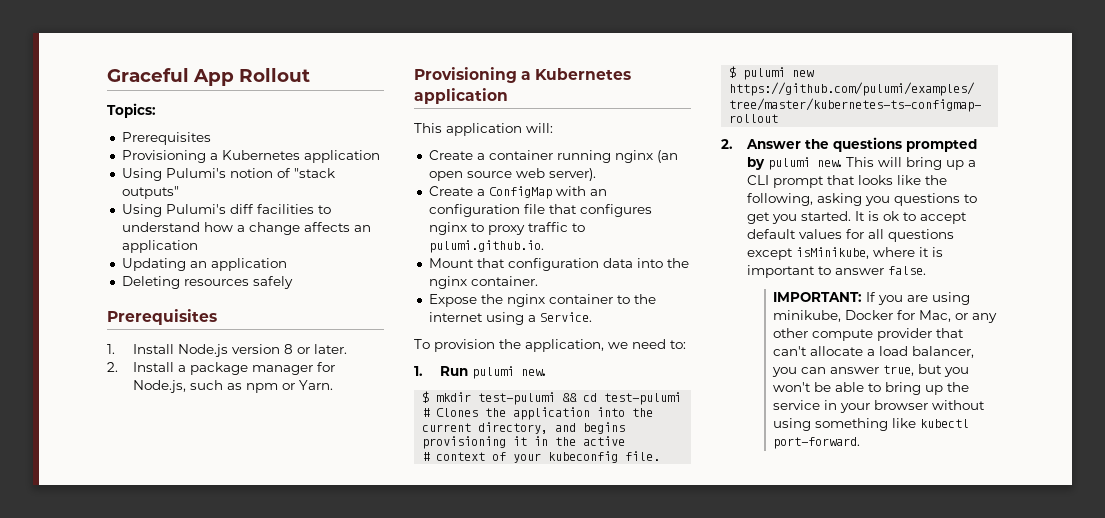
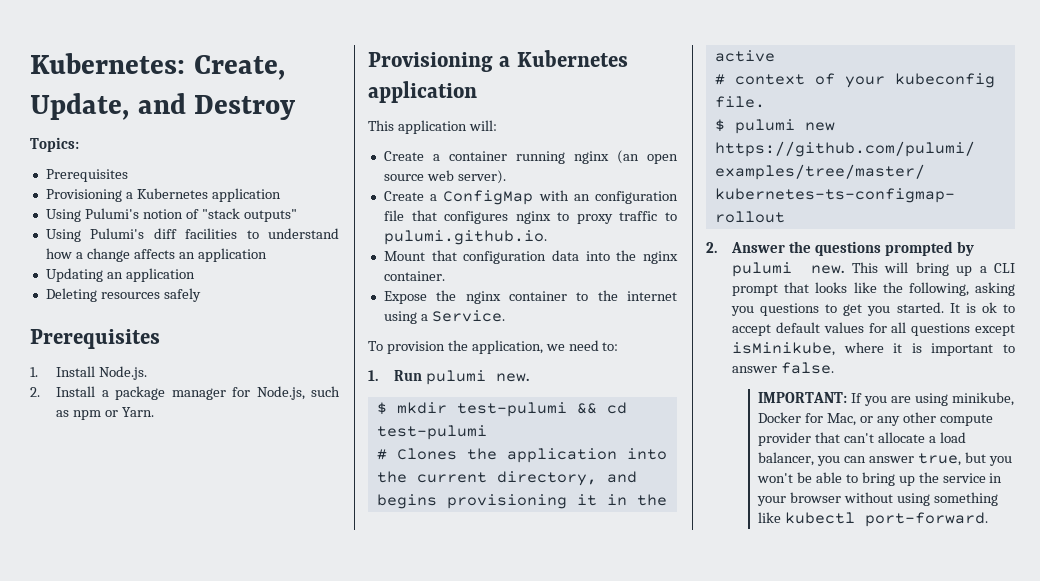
[107,68,310,86] Graceful App Rollout -> [30,53,285,80] [30,93,297,120] Kubernetes: Create, Update, and Destroy
[178,344,348,357] Node.js version 8 or later. -> [98,366,147,380] Node.js.

